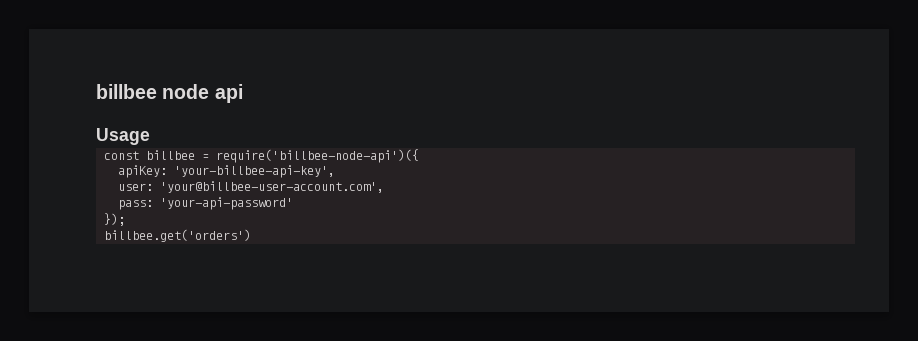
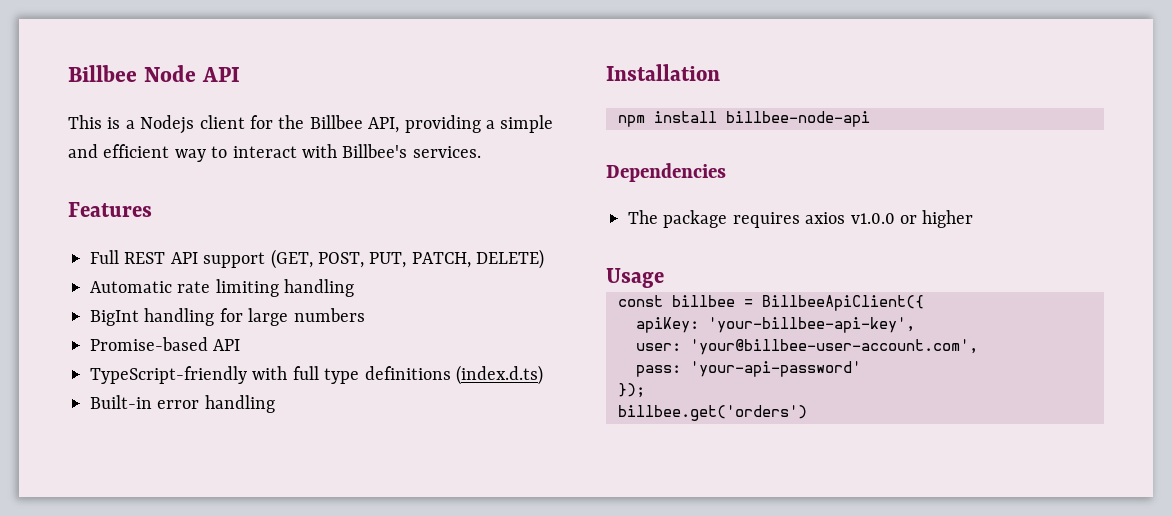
[96,84,243,103] billbee node api -> [68,65,240,82] [68,115,554,134] [68,144,481,162] [68,202,152,217] [90,249,545,269] [90,279,355,297] [90,308,365,326] [90,337,241,351] [90,365,543,385] [90,395,275,413] [606,64,720,81] [618,111,870,127] [606,163,726,182] [628,210,974,228] Billbee Node API // This is a Nodejs client for the Billbee API, providing a simple and efficient way to interact with Billbee's services. // Features // Full REST API support (GET, POST, PUT, PATCH, DELETE) // Automatic rate limiting handling // BigInt handling for large numbers // Promise-based API // TypeScript-friendly with full type definitions (index.d.ts) // Built-in error handling // Installation // npm install billbee-node-api // Dependencies // The package requires axios v1.0.0 or higher
[216,149,420,163] require('billbee-node-api')({ -> [762,295,924,311] BillbeeApiClient({

